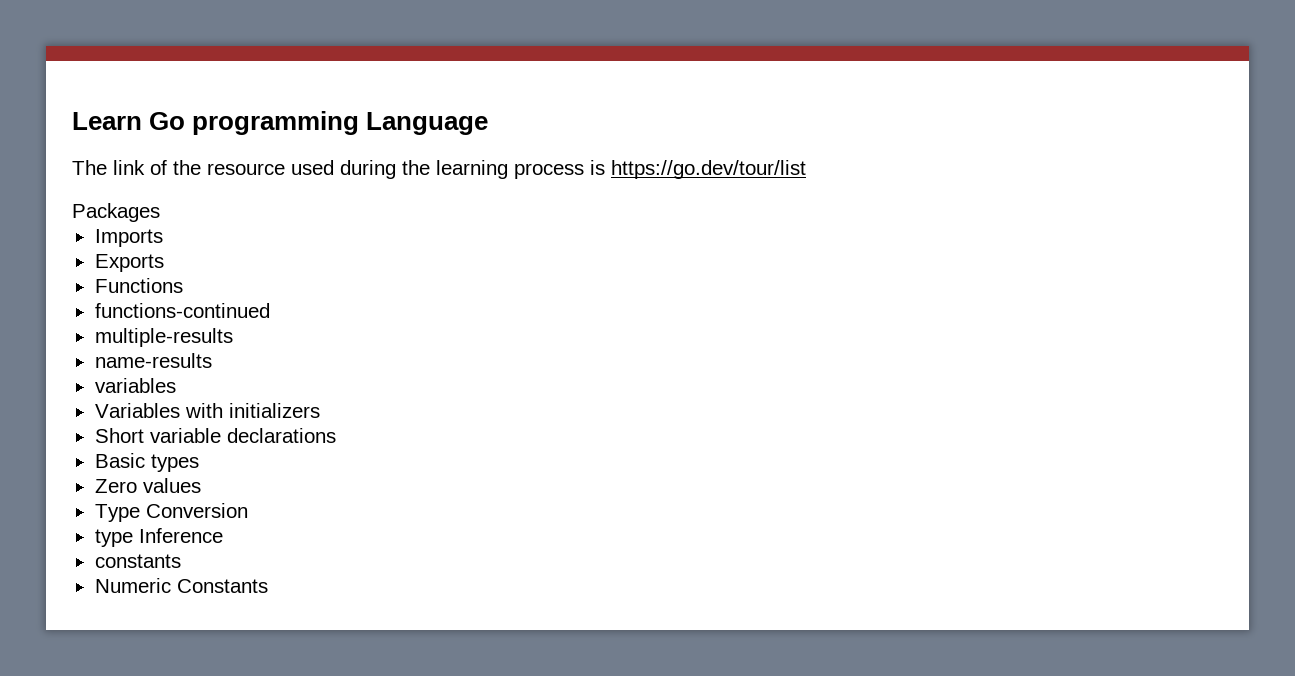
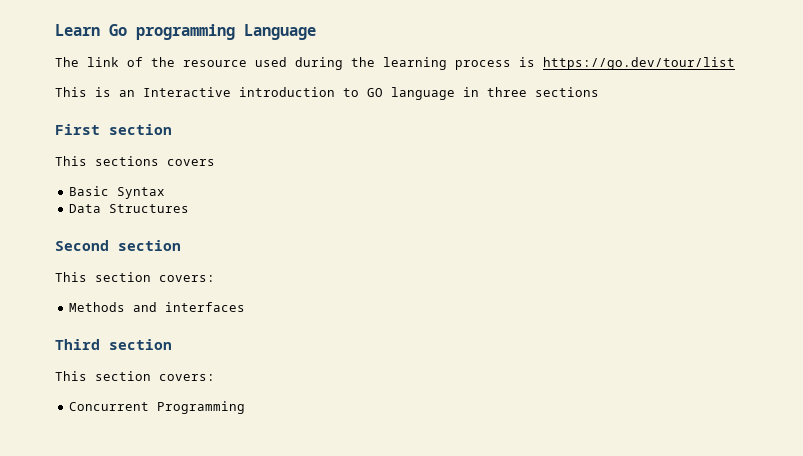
[72,203,160,222] [94,229,163,247] [94,254,164,272] [94,278,183,293] [94,303,270,318] [94,328,233,347] [94,353,212,368] [94,378,176,393] [94,403,320,418] [94,428,336,443] [94,453,199,472] [94,478,201,493] [94,503,248,522] [94,528,223,547] [94,554,181,568] [94,578,268,593] Packages // Imports // Exports // Functions // functions-continued // multiple-results // name-results // variables // Variables with initializers // Short variable declarations // Basic types // Zero values // Type Conversion // type Inference // constants // Numeric Constants -> [55,87,599,100] [55,124,172,135] [55,156,215,166] [68,186,165,199] [68,204,189,213] [55,240,181,251] [55,272,215,282] [68,302,245,312] [55,339,172,350] [55,371,215,381] [68,401,245,414] This is an Interactive introduction to GO language in three sections // First section // This sections covers // Basic Syntax // Data Structures // Second section // This section covers: // Methods and interfaces // Third section // This section covers: // Concurrent Programming

